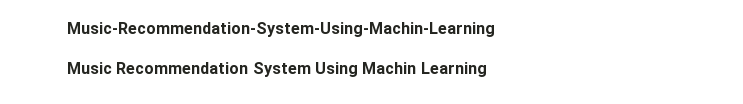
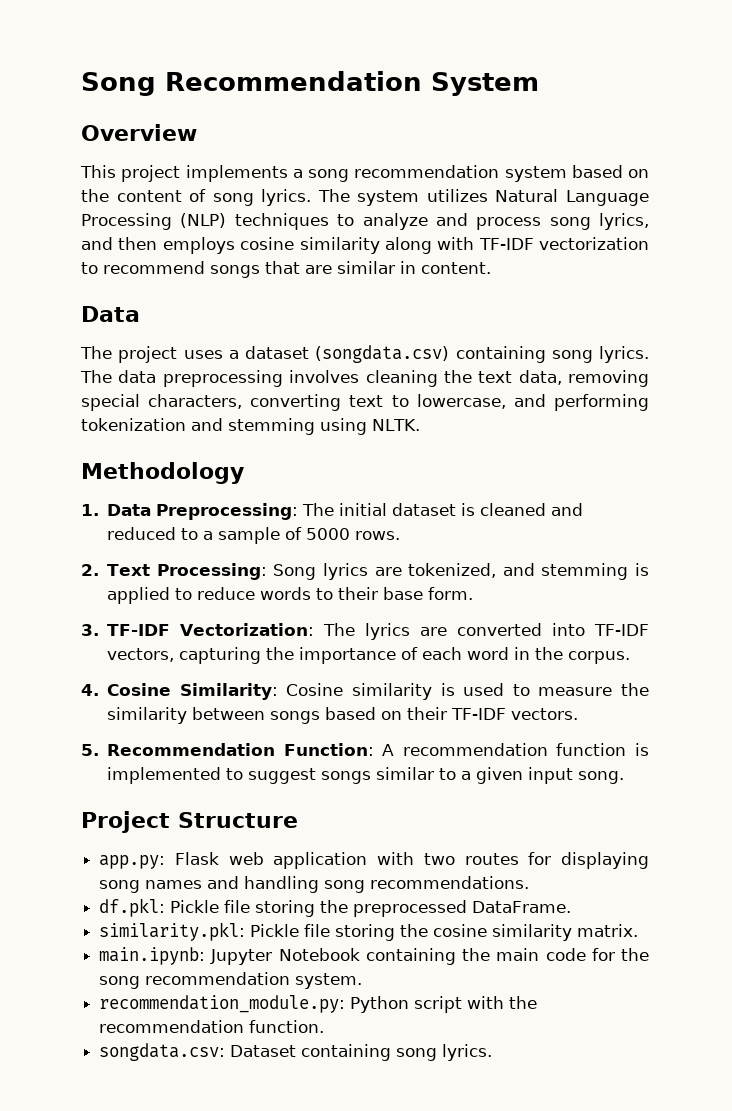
[67,22,495,37] [67,62,112,74] Music-Recommendation-System-Using-Machin-Learning // Music -> [81,72,156,96] Song
[314,62,487,77] Using Machin Learning -> [81,124,197,141] [80,165,649,182] [81,189,649,206] [81,213,649,230] [81,237,649,254] [81,261,491,278] [81,306,140,322] [80,345,649,363] [80,370,649,387] [81,394,650,411] [81,418,420,435] [81,462,244,484] [81,503,584,520] [107,527,401,544] [81,563,649,580] [107,587,474,604] [81,623,649,640] [107,647,631,664] [81,683,649,700] [107,707,579,724] [81,743,650,756] [107,767,625,784] [81,811,298,833] [99,852,649,869] [99,876,530,893] [99,898,572,917] [99,922,639,941] [99,947,649,965] [99,972,363,989] [99,995,538,1013] [99,1020,325,1033] [99,1043,493,1061] // Overview // This project implements a song recommendation system based on the content of song lyrics. The system utilizes Natural Language Processing (NLP) techniques to analyze and process song lyrics, and then employs cosine similarity along with TF-IDF vectorization to recommend songs that are similar in content. // Data // The project uses a dataset (songdata.csv) containing song lyrics. The data preprocessing involves cleaning the text data, removing special characters, converting text to lowercase, and performing tokenization and stemming using NLTK. // Methodology // 1. Data Preprocessing: The initial dataset is cleaned and reduced to a sample of 5000 rows. // 2. Text Processing: Song lyrics are tokenized, and stemming is applied to reduce words to their base form. // 3. TF-IDF Vectorization: The lyrics are converted into TF-IDF vectors, capturing the importance of each word in the corpus. // 4. Cosine Similarity: Cosine similarity is used to measure the similarity between songs based on their TF-IDF vectors. // 5. Recommendation Function: A recommendation function is implemented to suggest songs similar to a given input song. // Project Structure // app.py: Flask web application with two routes for displaying song names and handling song recommendations. // df.pkl: Pickle file storing the preprocessed DataFrame. // similarity.pkl: Pickle file storing the cosine similarity matrix. // main.ipynb: Jupyter Notebook containing the main code for the song recommendation system. // recommendation_module.py: Python script with the recommendation function. // songdata.csv: Dataset containing song lyrics.

